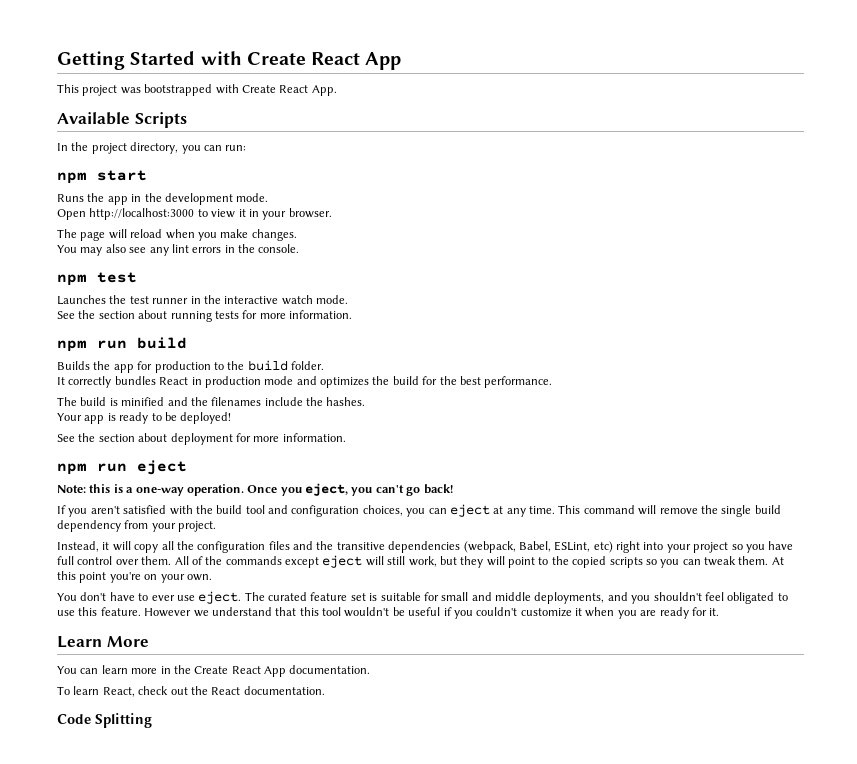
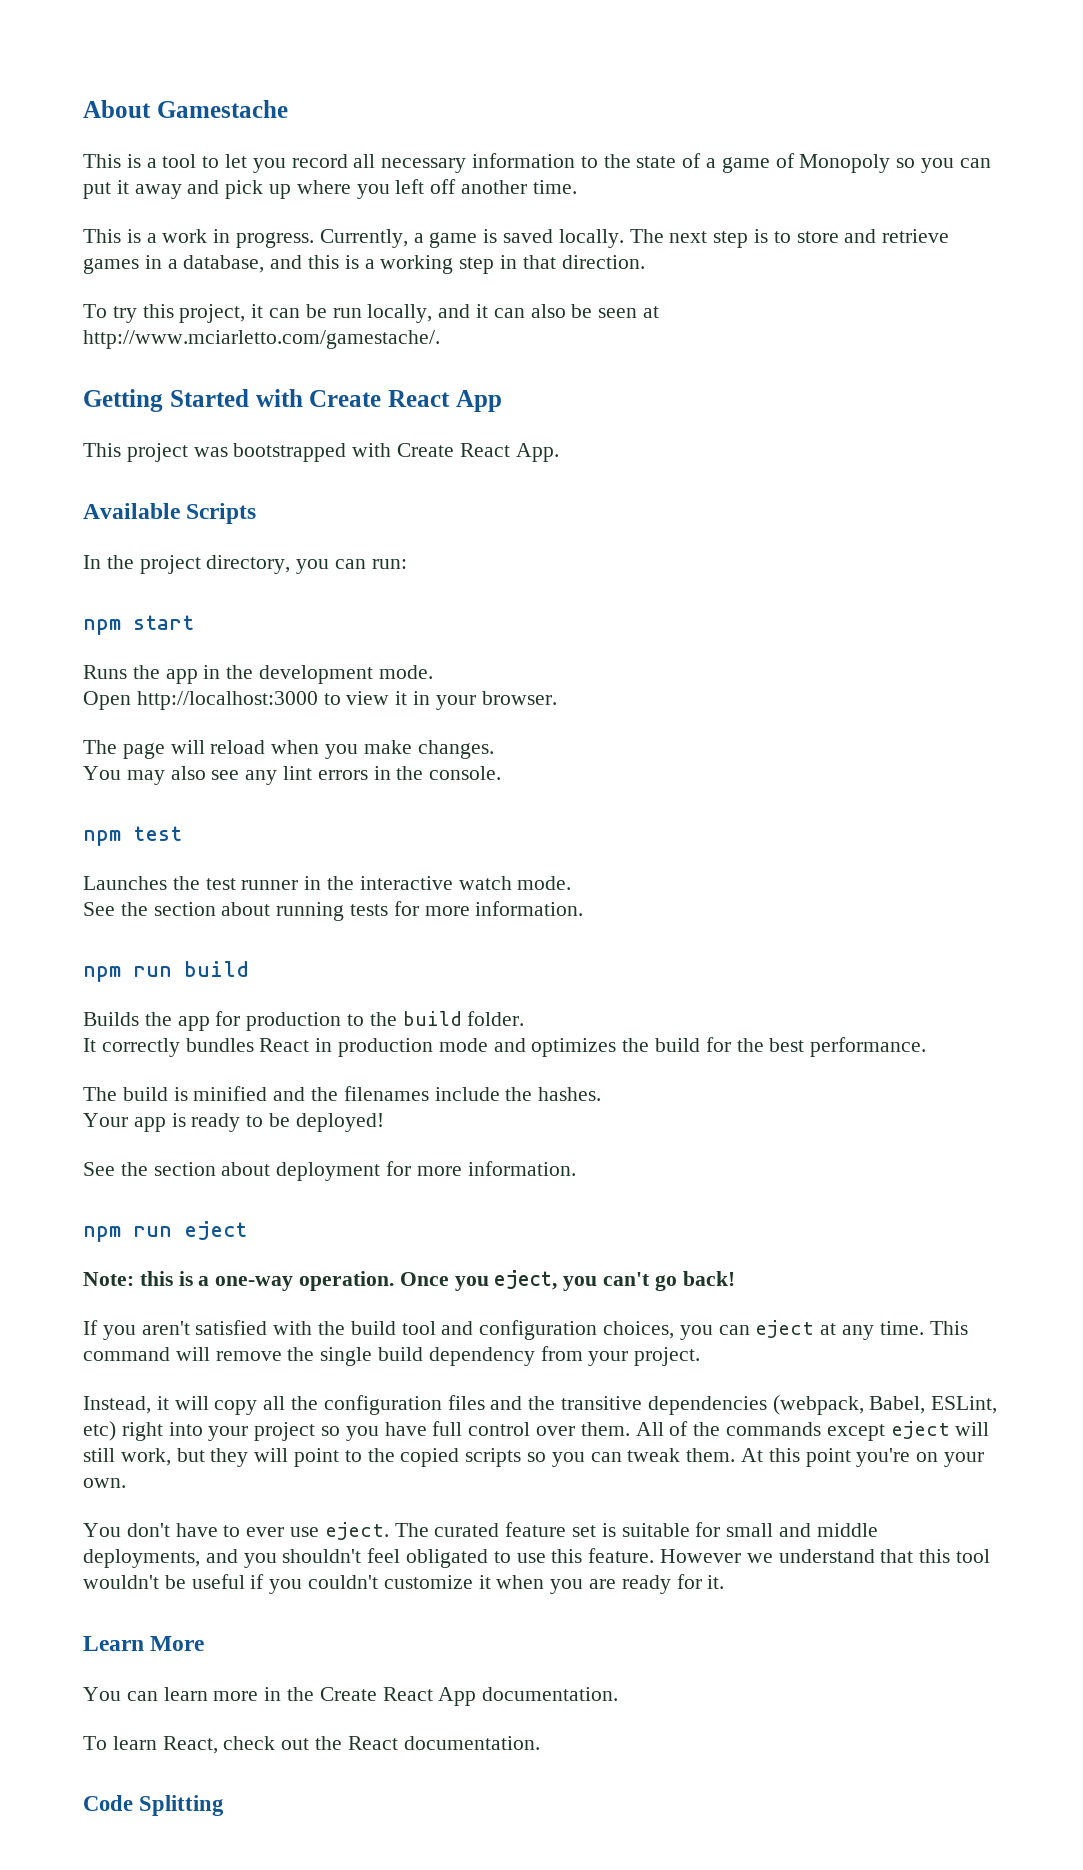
(57, 60) none -> [83,100,288,118] [83,153,991,173] [83,179,577,199] [83,229,950,248] [83,255,645,274] [83,304,660,323] [83,330,440,349] About Gamestache // This is a tool to let you record all necessary information to the state of a game of Monopoly so you can put it away and pick up where you left off another time. // This is a work in progress. Currently, a game is saved locally. The next step is to store and retrieve games in a database, and this is a working step in that direction. // To try this project, it can be run locally, and it can also be seen at http://www.mciarletto.com/gamestache/. //

